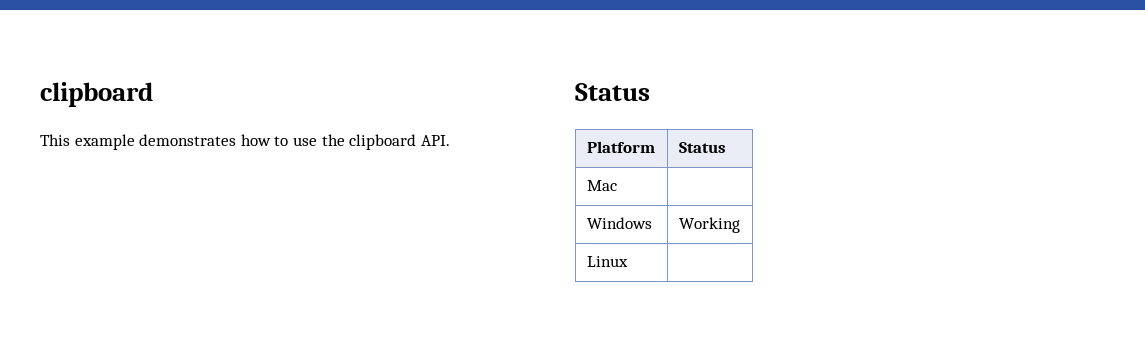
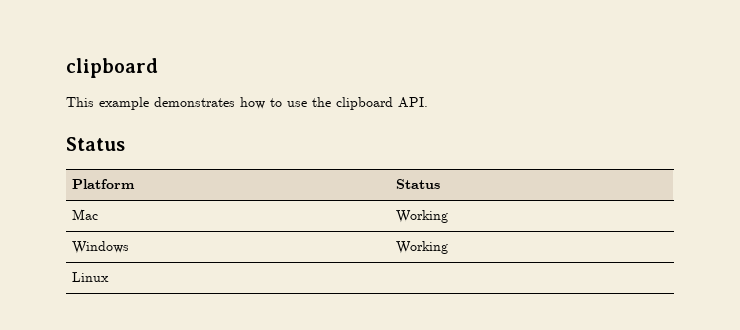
(617, 185) none -> [396,210,449,223] Working

